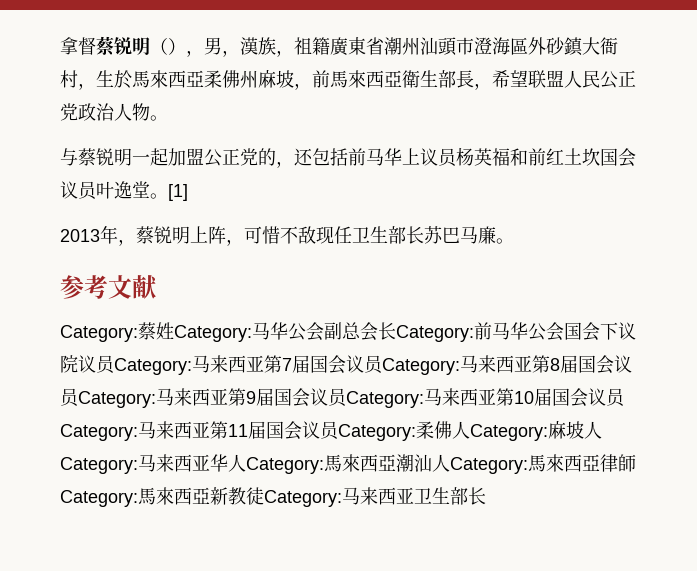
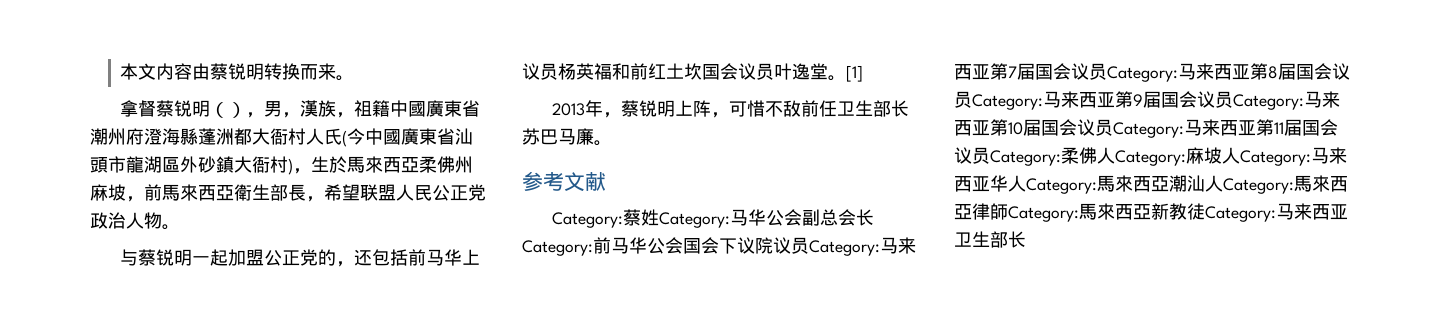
(60, 46) none -> [120,63,355,81] 本文内容由蔡锐明转换而来。 //
(330, 46) none -> [389,100,426,117] 中國
[420,37,510,56] 汕頭市澄海 -> [126,128,473,147] [90,156,162,173] 府澄海縣蓬洲都大衙村人氏(今中國廣東省汕頭市龍湖
(78, 79) none -> [288,158,293,175] )
[316,226,334,244] 现 -> [800,100,819,117] 前

